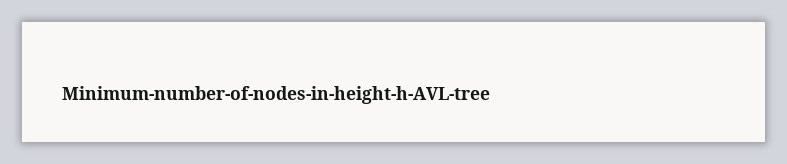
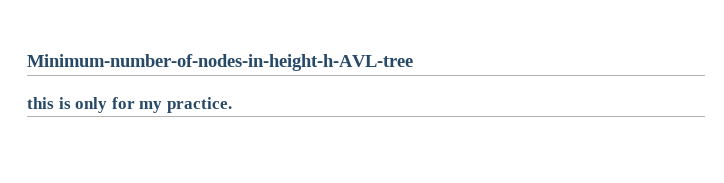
(490, 95) none -> [27,97,232,113] // this is only for my practice.

